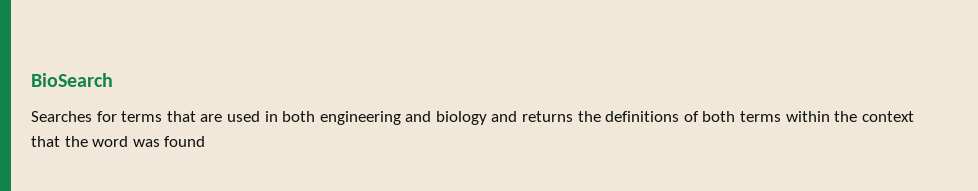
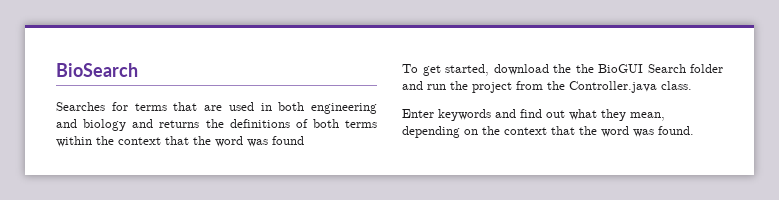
(206, 141) none -> [402,64,723,76] [402,81,692,93] [402,109,665,121] [402,126,694,138] // To get started, download the the BioGUI Search folder and run the project from the Controller.java class. // Enter keywords and find out what they mean, depending on the context that the word was found.

